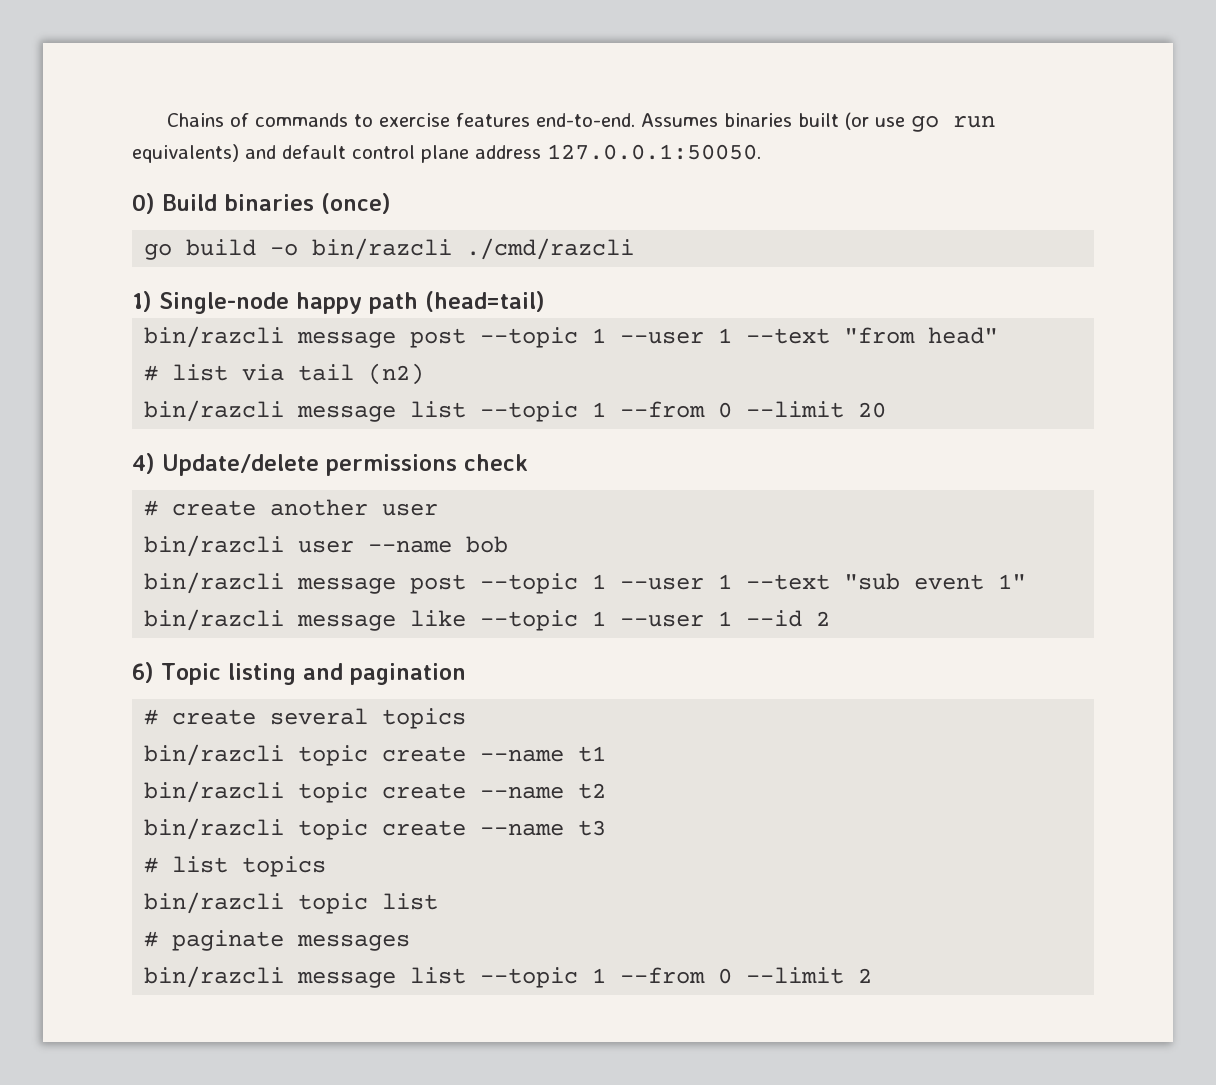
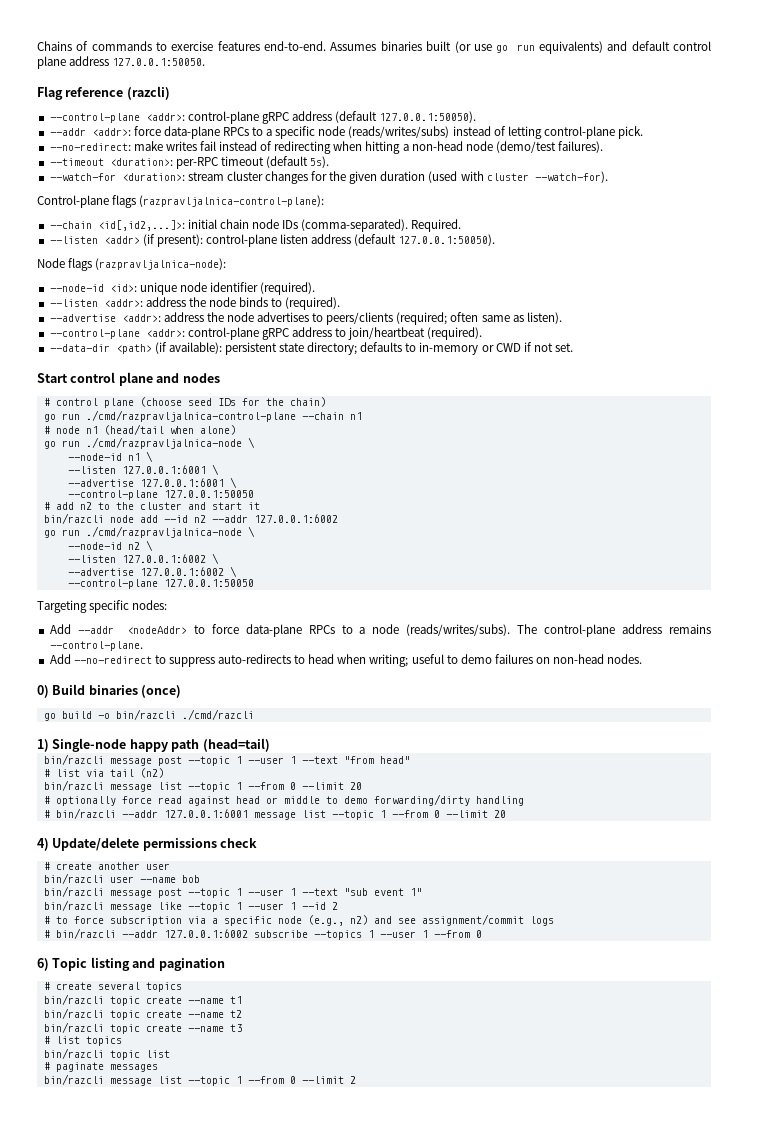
(761, 152) none -> [37,86,170,100] [49,111,477,124] [49,126,644,139] [49,141,604,154] [49,156,330,169] [49,171,608,184] [37,195,325,208] [49,219,462,232] [49,234,496,247] [37,258,227,271] [49,282,316,295] [49,297,341,310] [49,312,562,325] [49,327,483,340] [49,342,574,355] [37,372,220,386] [43,397,326,408] [43,410,362,422] [43,424,236,435] [43,437,255,449] [67,451,153,462] [67,464,219,475] [67,477,237,488] [67,490,254,500] [43,502,260,510] [43,513,338,524] [43,526,255,538] [67,540,153,551] [67,553,219,564] [67,566,237,577] [67,579,254,589] [37,600,168,613] [49,624,711,637] [49,641,143,651] [49,654,643,667] // Flag reference (razcli) // --control-plane <addr>: control-plane gRPC address (default 127.0.0.1:50050). // --addr <addr>: force data-plane RPCs to a specific node (reads/writes/subs) instead of letting control-plane pick. // --no-redirect: make writes fail instead of redirecting when hitting a non-head node (demo/test failures). // --timeout <duration>: per-RPC timeout (default 5s). // --watch-for <duration>: stream cluster changes for the given duration (used with cluster --watch-for). // Control-plane flags (razpravljalnica-control-plane): // --chain <id[,id2,...]>: initial chain node IDs (comma-separated). Required. // --listen <addr> (if present): control-plane listen address (default 127.0.0.1:50050). // Node flags (razpravljalnica-node): // --node-id <id>: unique node identifier (required). // --listen <addr>: address the node binds to (required). // --advertise <addr>: address the node advertises to peers/clients (required; often same as listen). // --control-plane <addr>: control-plane gRPC address to join/heartbeat (required). // --data-dir <path> (if available): persistent state directory; defaults to in-memory or CWD if not set. // Start control plane and nodes // # control plane (choose seed IDs for the chain) // go run ./cmd/razpravljalnica-control-plane --chain n1 // # node n1 (head/tail when alone) // go run ./cmd/razpravljalnica-node \ // --node-id n1 \ // --listen 127.0.0.1:6001 \ // --advertise 127.0.0.1:6001 \ // --control-plane 127.0.0.1:50050 // # add n2 to the cluster and start it // bin/razcli node add --id n2 --addr 127.0.0.1:6002 // go run ./cmd/razpravljalnica-node \ // --node-id n2 \ // --listen 127.0.0.1:6002 \ // --advertise 127.0.0.1:6002 \ // --control-plane 127.0.0.1:50050 // Targeting specific nodes: // Add --addr <nodeAddr> to force data-plane RPCs to a node (reads/writes/subs). The control-plane address remains --control-plane. // Add --no-redirect to suppress auto-redirects to head when writing; useful to demo failures on non-head nodes.
(887, 410) none -> [43,794,524,806] [43,808,506,820] // # optionally force read against head or middle to demo forwarding/dirty handling // # bin/razcli --addr 127.0.0.1:6001 message list --topic 1 --from 0 --limit 20
(831, 618) none -> [43,914,554,926] [43,928,482,940] // # to force subscription via a specific node (e.g., n2) and see assignment/commit logs // # bin/razcli --addr 127.0.0.1:6002 subscribe --topics 1 --user 1 --from 0

